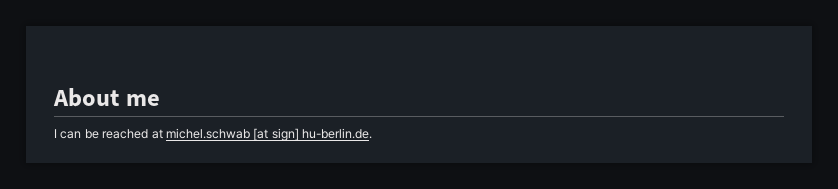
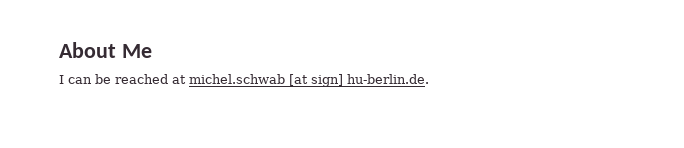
[125,94,160,106] me -> [121,44,152,58] Me

